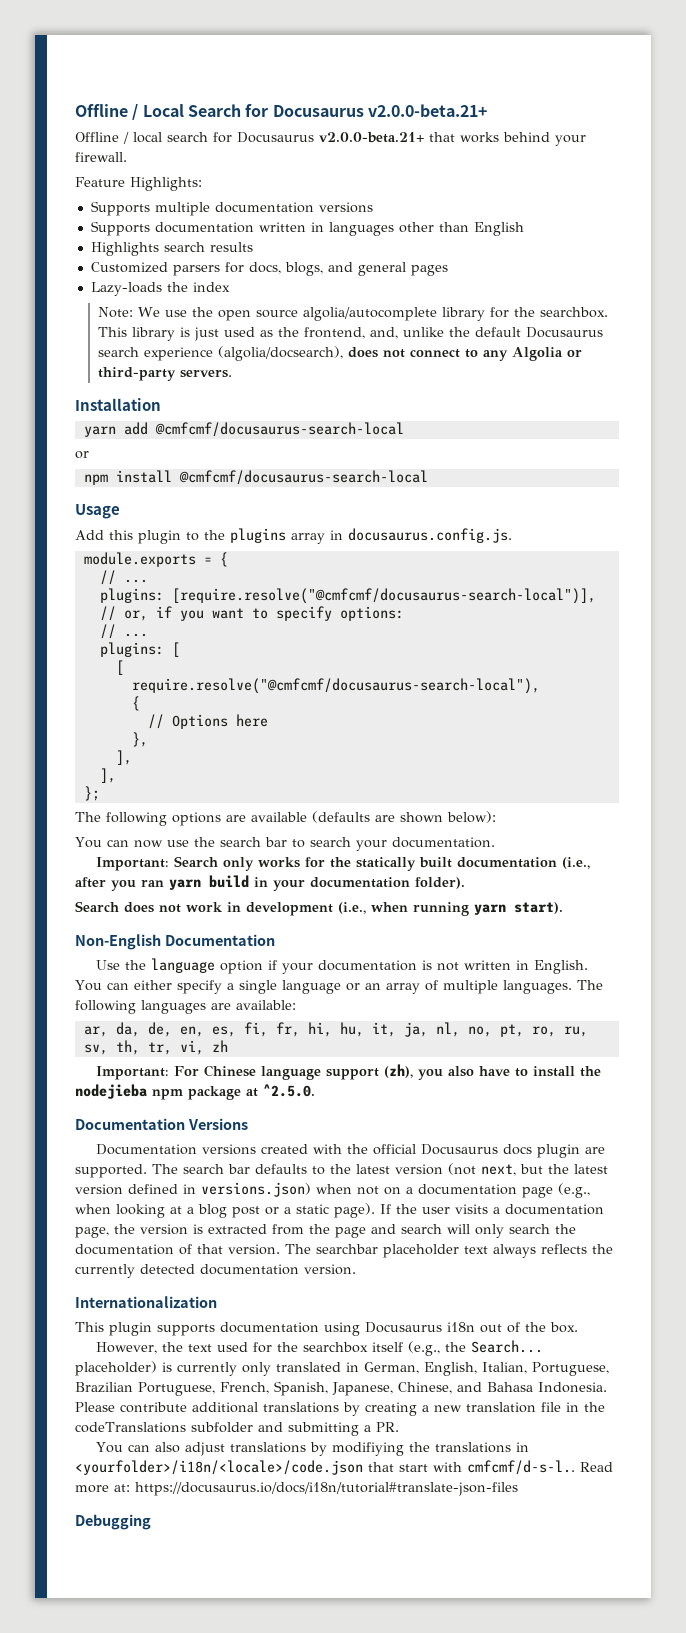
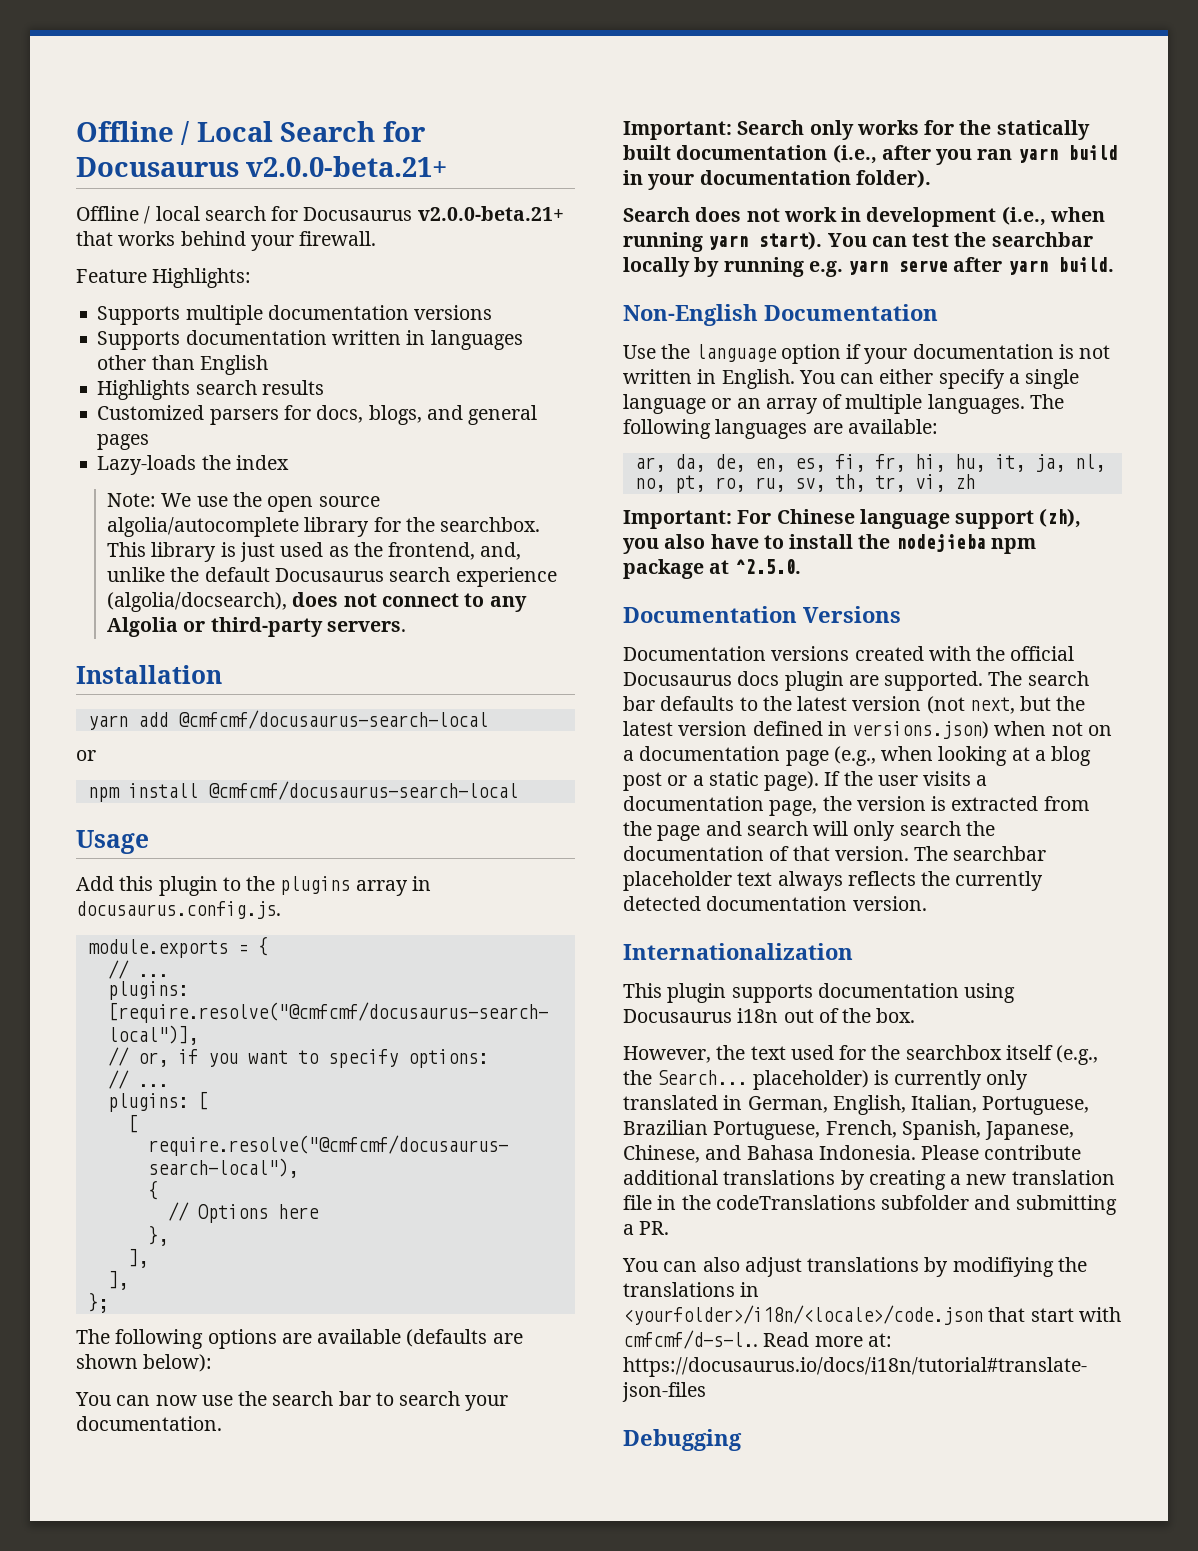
(563, 908) none -> [827,232,1093,247] [623,257,1114,277] You can test the searchbar locally by running e.g. yarn serve after yarn build.

